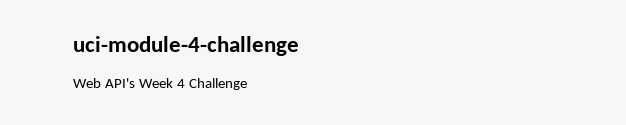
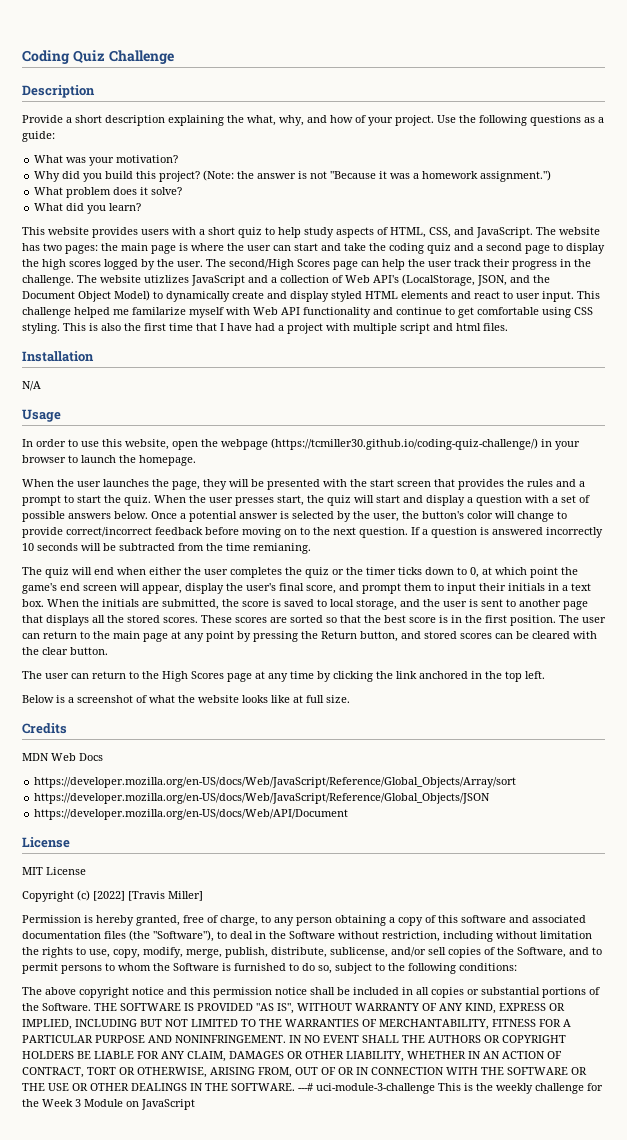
[73,36,299,56] [73,78,247,90] uci-module-4-challenge // Web API's Week 4 Challenge -> [22,50,174,64] [22,85,95,98] [22,115,604,126] [22,131,55,142] [34,155,179,166] [34,170,552,182] [34,187,183,198] [34,203,142,214] [22,227,600,238] [22,243,605,254] [22,259,591,270] [22,274,550,286] [22,290,600,302] [22,307,593,318] [22,323,508,334] [22,351,94,362] [22,381,41,391] [22,409,61,422] [22,438,580,450] [22,455,196,466] [22,479,585,490] [22,495,590,506] [22,511,567,522] [22,527,603,538] [22,543,311,554] [22,567,578,578] [22,583,591,594] [22,599,588,610] [22,615,606,626] [22,631,597,642] [22,647,108,655] [22,671,545,682] [22,695,350,703] [22,723,67,734] [22,753,103,761] [34,777,517,788] [34,793,491,804] [34,809,349,820] [22,837,70,848] [22,867,86,875] [22,890,203,902] [22,915,586,926] [22,930,592,942] [22,947,602,958] [22,963,517,974] [22,987,600,998] [22,1003,565,1014] [22,1019,571,1030] [22,1035,566,1043] [22,1051,562,1062] [22,1067,587,1078] [22,1083,603,1094] [22,1099,195,1110] Coding Quiz Challenge // Description // Provide a short description explaining the what, why, and how of your project. Use the following questions as a guide: // What was your motivation? // Why did you build this project? (Note: the answer is not "Because it was a homework assignment.") // What problem does it solve? // What did you learn? // This website provides users with a short quiz to help study aspects of HTML, CSS, and JavaScript. The website has two pages: the main page is where the user can start and take the coding quiz and a second page to display the high scores logged by the user. The second/High Scores page can help the user track their progress in the challenge. The website utizlizes JavaScript and a collection of Web API's (LocalStorage, JSON, and the Document Object Model) to dynamically create and display styled HTML elements and react to user input. This challenge helped me familarize myself with Web API functionality and continue to get comfortable using CSS styling. This is also the first time that I have had a project with multiple script and html files. // Installation // N/A // Usage // In order to use this website, open the webpage (https://tcmiller30.github.io/coding-quiz-challenge/) in your browser to launch the homepage. // When the user launches the page, they will be presented with the start screen that provides the rules and a prompt to start the quiz. When the user presses start, the quiz will start and display a question with a set of possible answers below. Once a potential answer is selected by the user, the button's color will change to provide correct/incorrect feedback before moving on to the next question. If a question is answered incorrectly 10 seconds will be subtracted from the time remianing. // The quiz will end when either the user completes the quiz or the timer ticks down to 0, at which point the game's end screen will appear, display the user's final score, and prompt them to input their initials in a text box. When the initials are submitted, the score is saved to local storage, and the user is sent to another page that displays all the stored scores. These scores are sorted so that the best score is in the first position. The user can return to the main page at any point by pressing the Return button, and stored scores can be cleared with the clear button. // The user can return to the High Scores page at any time by clicking the link anchored in the top left. // Below is a screenshot of what the website looks like at full size. // Credits // MDN Web Docs // https://developer.mozilla.org/en-US/docs/Web/JavaScript/Reference/Global_Objects/Array/sort // https://developer.mozilla.org/en-US/docs/Web/JavaScript/Reference/Global_Objects/JSON // https://developer.mozilla.org/en-US/docs/Web/API/Document // License // MIT License // Copyright (c) [2022] [Travis Miller] // Permission is hereby granted, free of charge, to any person obtaining a copy of this software and associated documentation files (the "Software"), to deal in the Software without restriction, including without limitation the rights to use, copy, modify, merge, publish, distribute, sublicense, and/or sell copies of the Software, and to permit persons to whom the Software is furnished to do so, subject to the following conditions: // The above copyright notice and this permission notice shall be included in all copies or substantial portions of the Software. THE SOFTWARE IS PROVIDED "AS IS", WITHOUT WARRANTY OF ANY KIND, EXPRESS OR IMPLIED, INCLUDING BUT NOT LIMITED TO THE WARRANTIES OF MERCHANTABILITY, FITNESS FOR A PARTICULAR PURPOSE AND NONINFRINGEMENT. IN NO EVENT SHALL THE AUTHORS OR COPYRIGHT HOLDERS BE LIABLE FOR ANY CLAIM, DAMAGES OR OTHER LIABILITY, WHETHER IN AN ACTION OF CONTRACT, TORT OR OTHERWISE, ARISING FROM, OUT OF OR IN CONNECTION WITH THE SOFTWARE OR THE USE OR OTHER DEALINGS IN THE SOFTWARE. ---# uci-module-3-challenge This is the weekly challenge for the Week 3 Module on JavaScript

